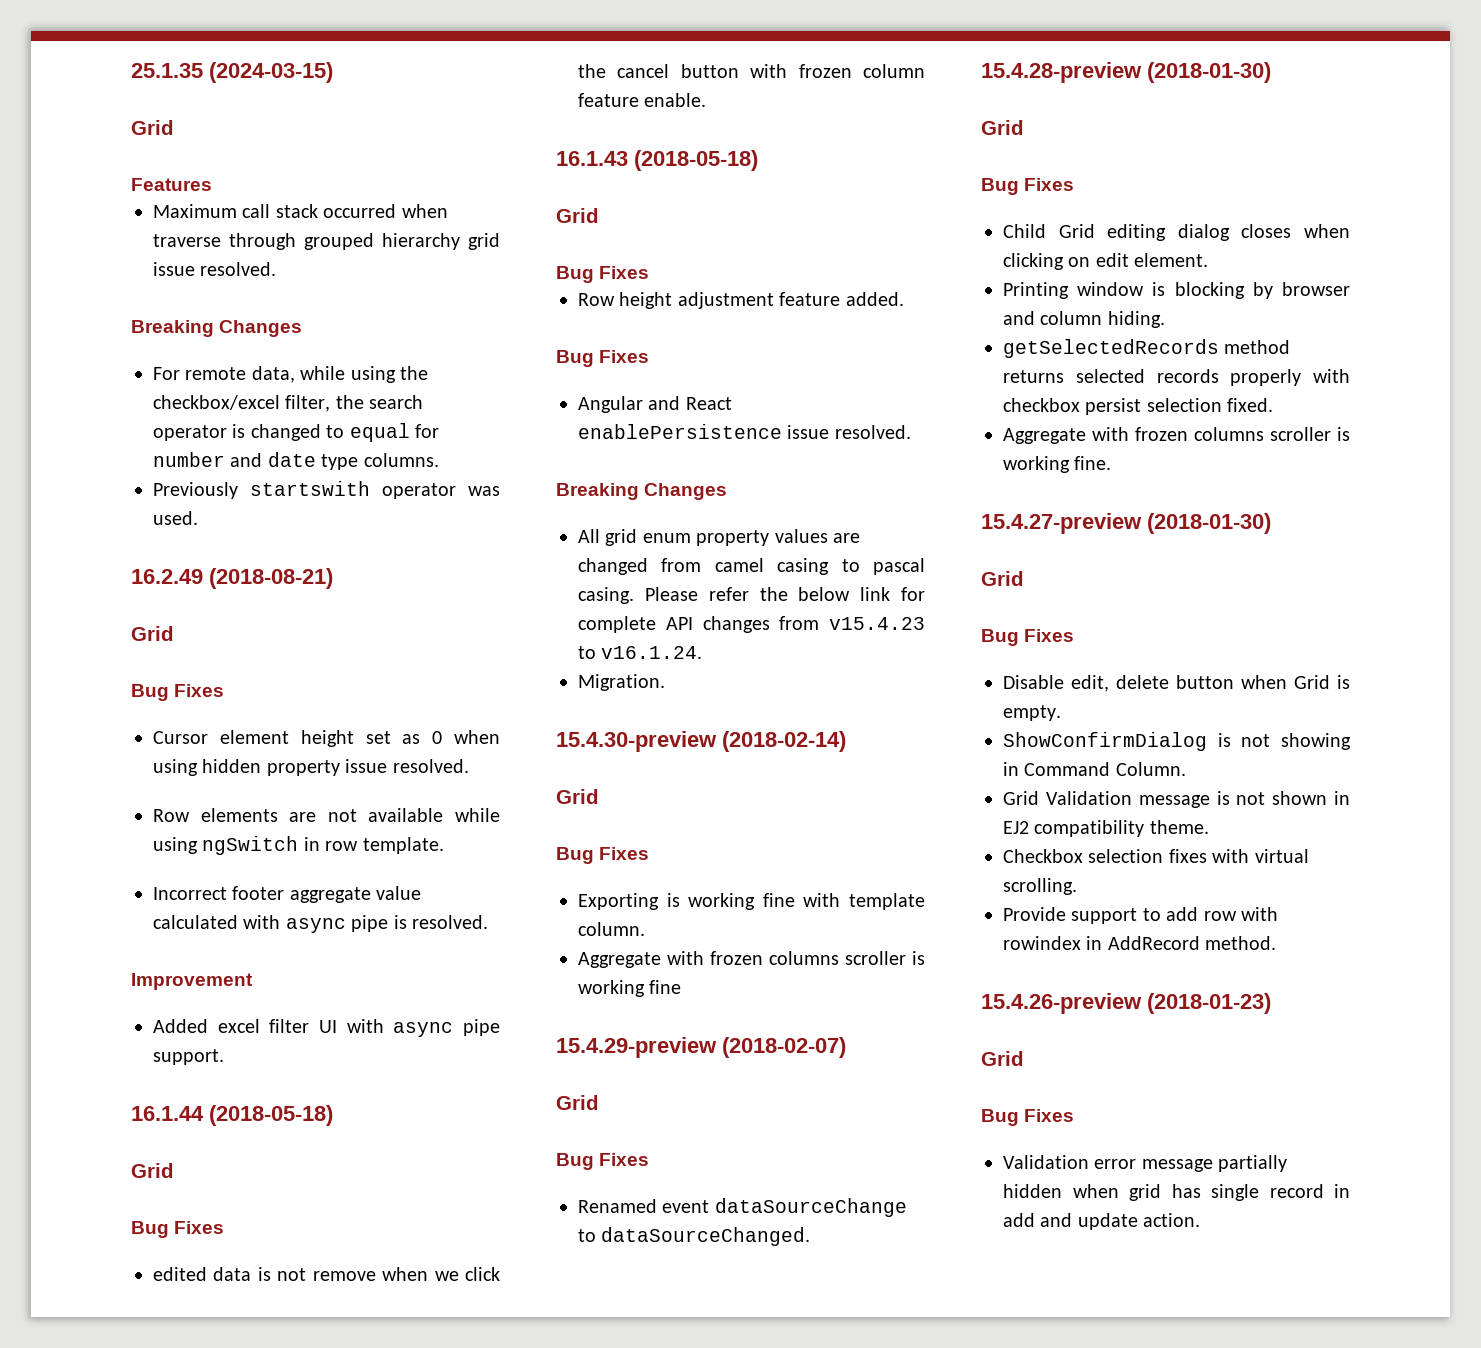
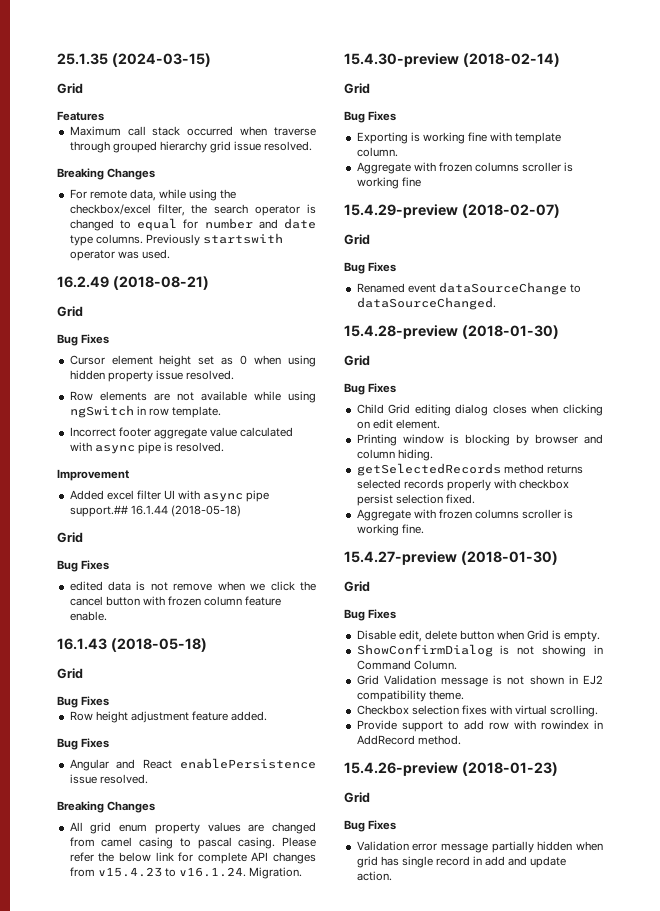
(439, 460) // -> (143, 239) none
[153,1049,224,1065] support. // -> [69,505,128,517] support.##
(703, 652) // -> (246, 872) none

